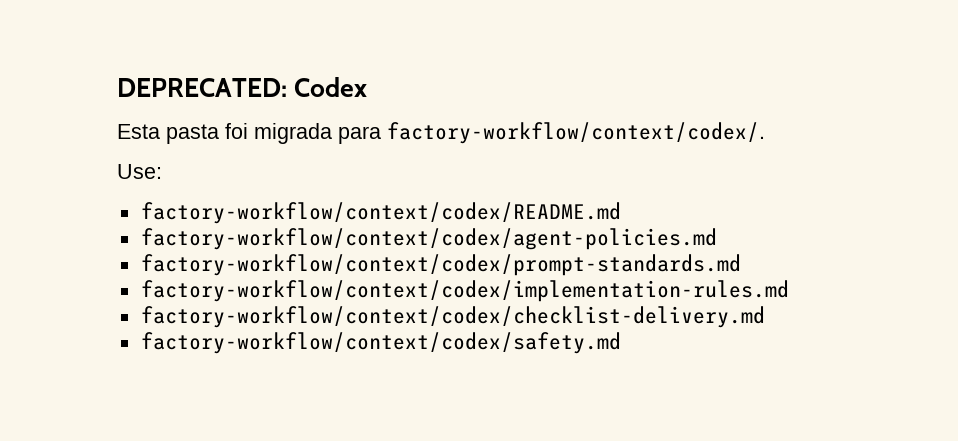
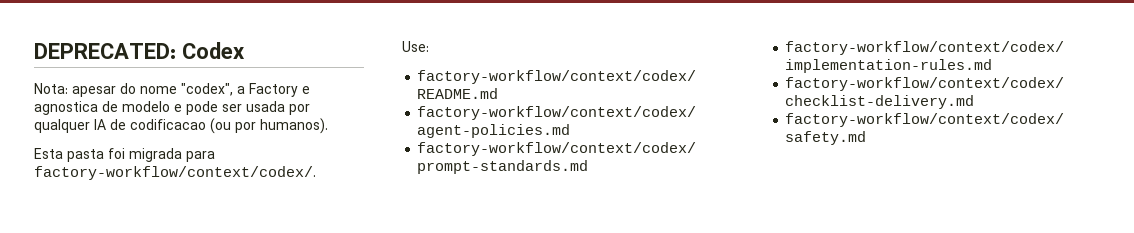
(368, 87) none -> [34,83,310,97] [34,101,310,115] [34,118,328,134] // Nota: apesar do nome "codex", a Factory e agnostica de modelo e pode ser usada por qualquer IA de codificacao (ou por humanos).

